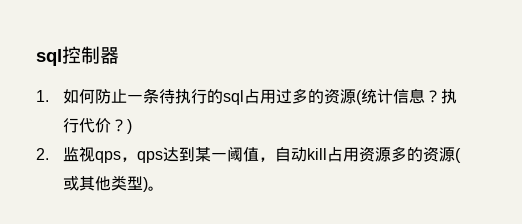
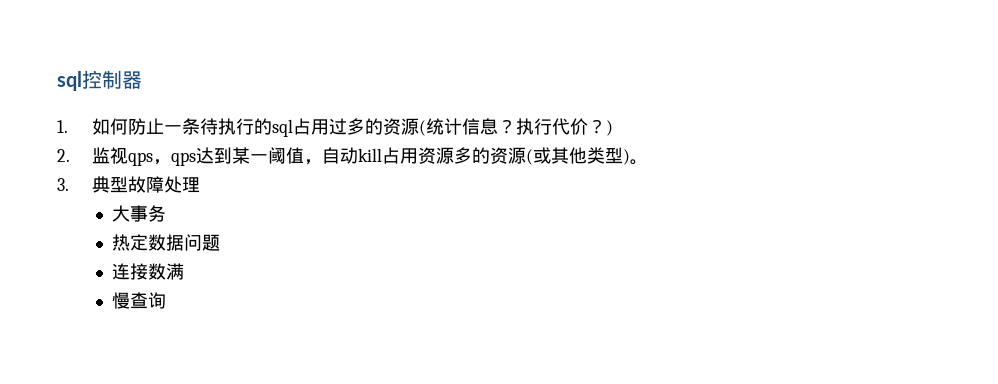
(165, 188) none -> [57,176,201,193] [112,205,167,222] [112,234,221,251] [112,263,185,280] [112,292,167,309] // 3.典型故障处理 // 大事务 // 热定数据问题 // 连接数满 // 慢查询

